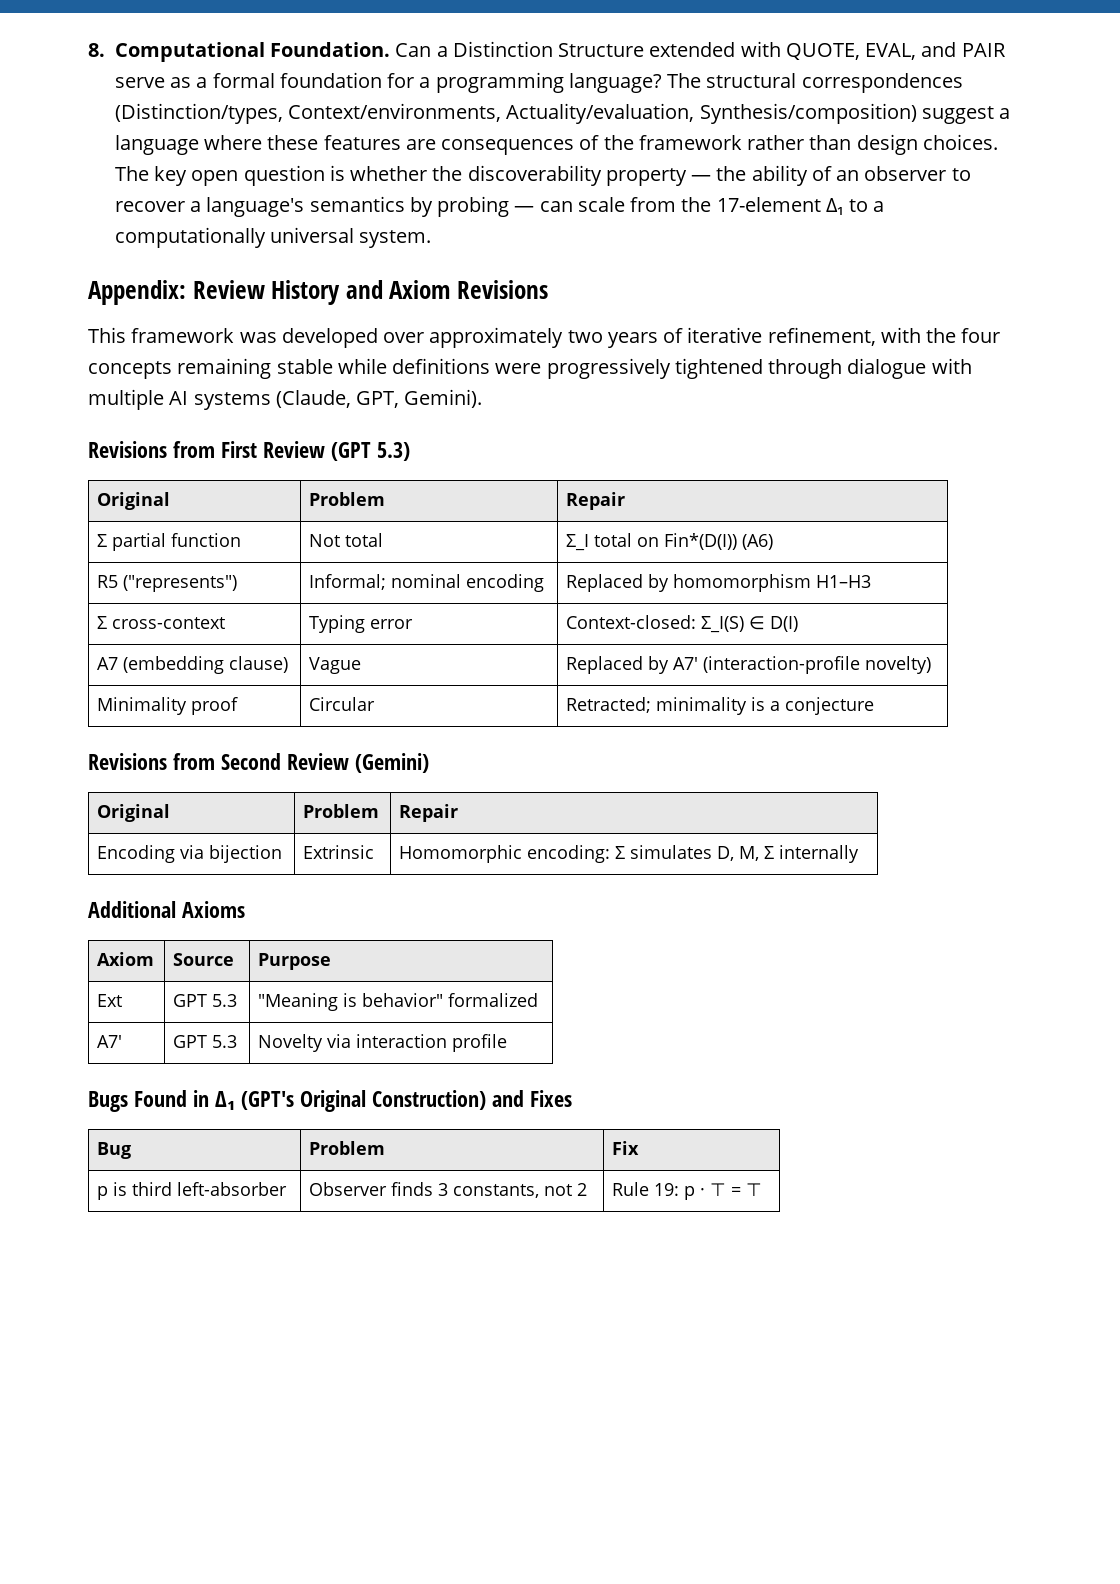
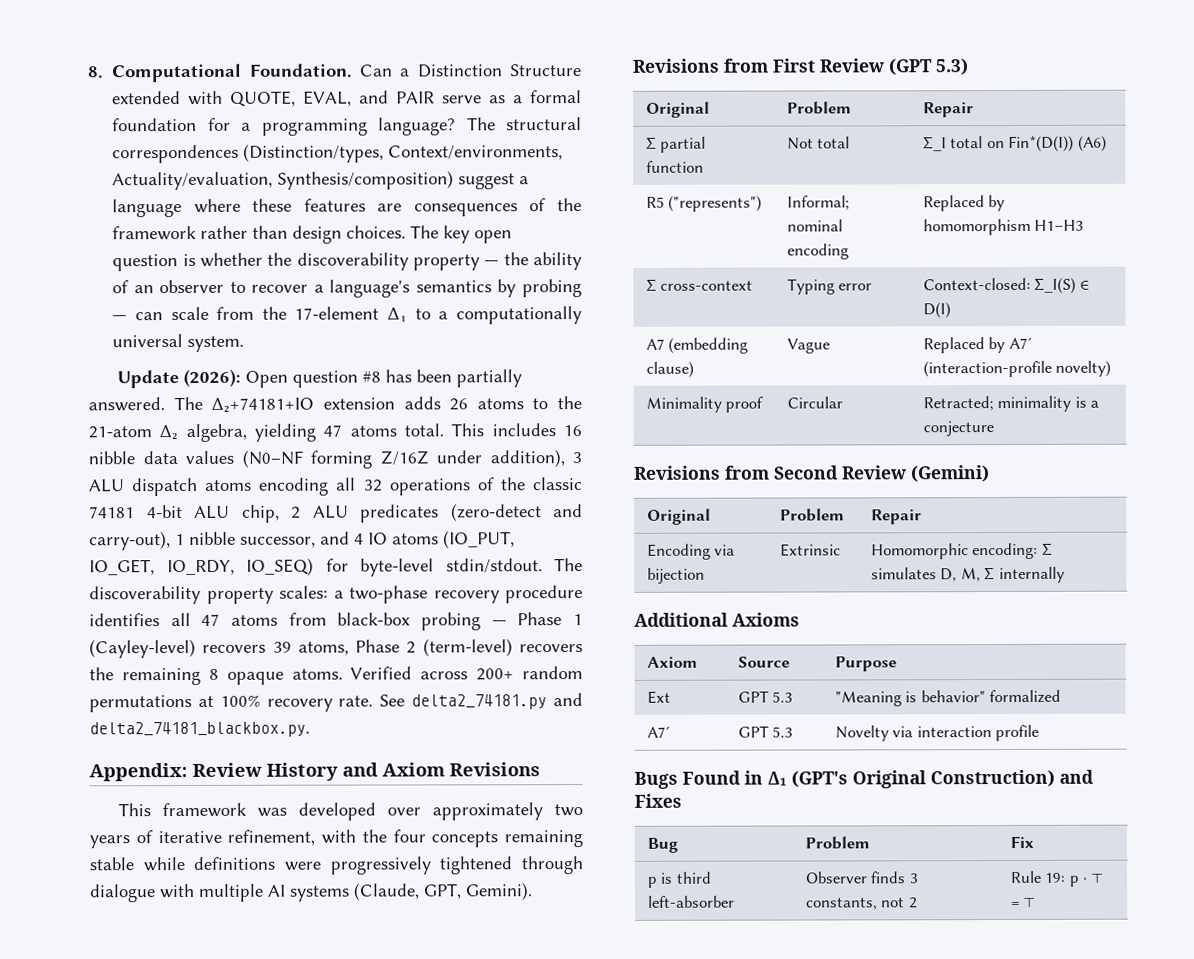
(432, 239) none -> [117,368,523,389] [88,396,582,413] [88,423,582,443] [88,449,582,469] [88,477,583,497] [89,503,583,523] [89,530,515,551] [89,557,583,577] [89,585,583,605] [89,612,583,631] [89,638,583,659] [89,666,583,686] [89,693,583,713] [89,721,310,738] // Update (2026): Open question #8 has been partially answered. The Δ₂+74181+IO extension adds 26 atoms to the 21-atom Δ₂ algebra, yielding 47 atoms total. This includes 16 nibble data values (N0–NF forming Z/16Z under addition), 3 ALU dispatch atoms encoding all 32 operations of the classic 74181 4-bit ALU chip, 2 ALU predicates (zero-detect and carry-out), 1 nibble successor, and 4 IO atoms (IO_PUT, IO_GET, IO_RDY, IO_SEQ) for byte-level stdin/stdout. The discoverability property scales: a two-phase recovery procedure identifies all 47 atoms from black-box probing — Phase 1 (Cayley-level) recovers 39 atoms, Phase 2 (term-level) recovers the remaining 8 opaque atoms. Verified across 200+ random permutations at 100% recovery rate. See delta2_74181.py and delta2_74181_blackbox.py.

